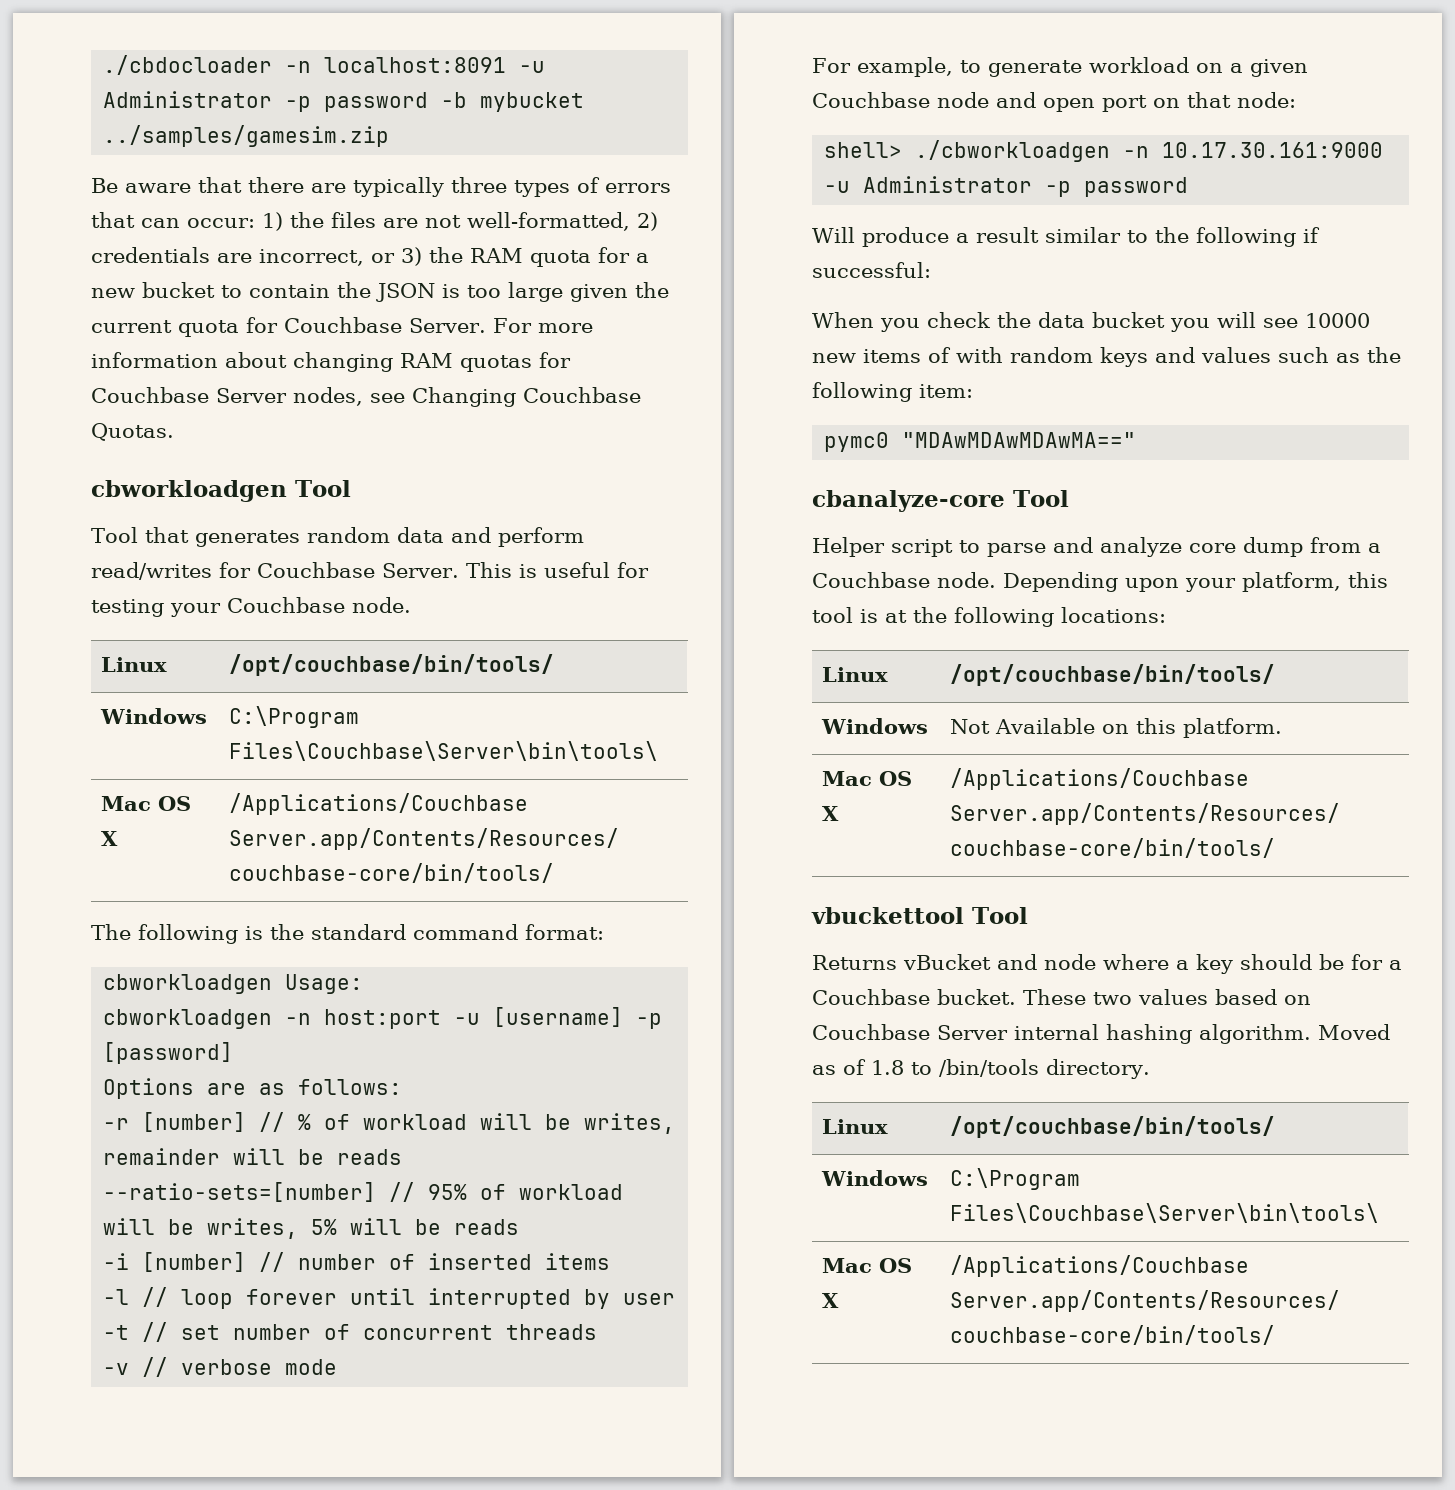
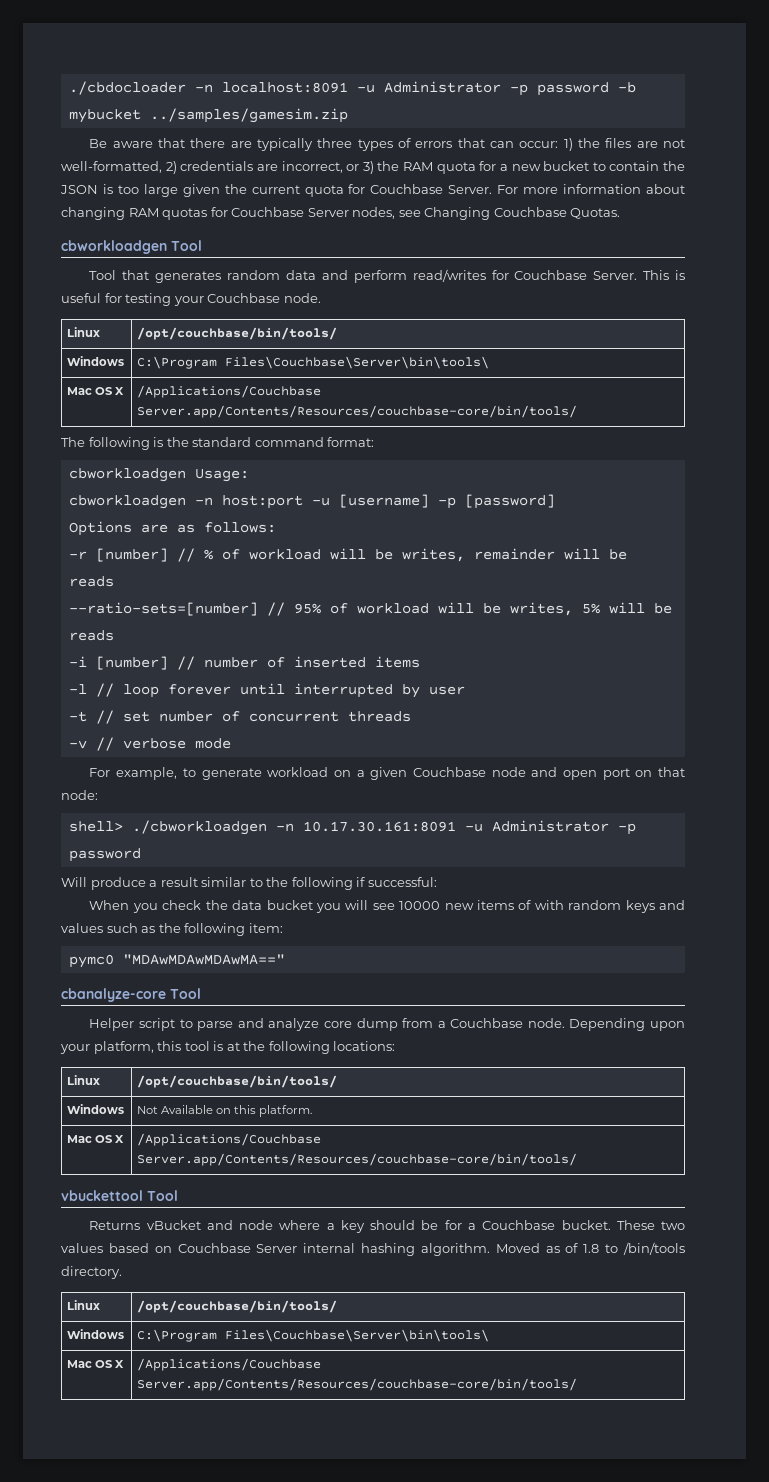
[1162,142,1384,158] 10.17.30.161:9000 -> [302,821,456,832] 10.17.30.161:8091

